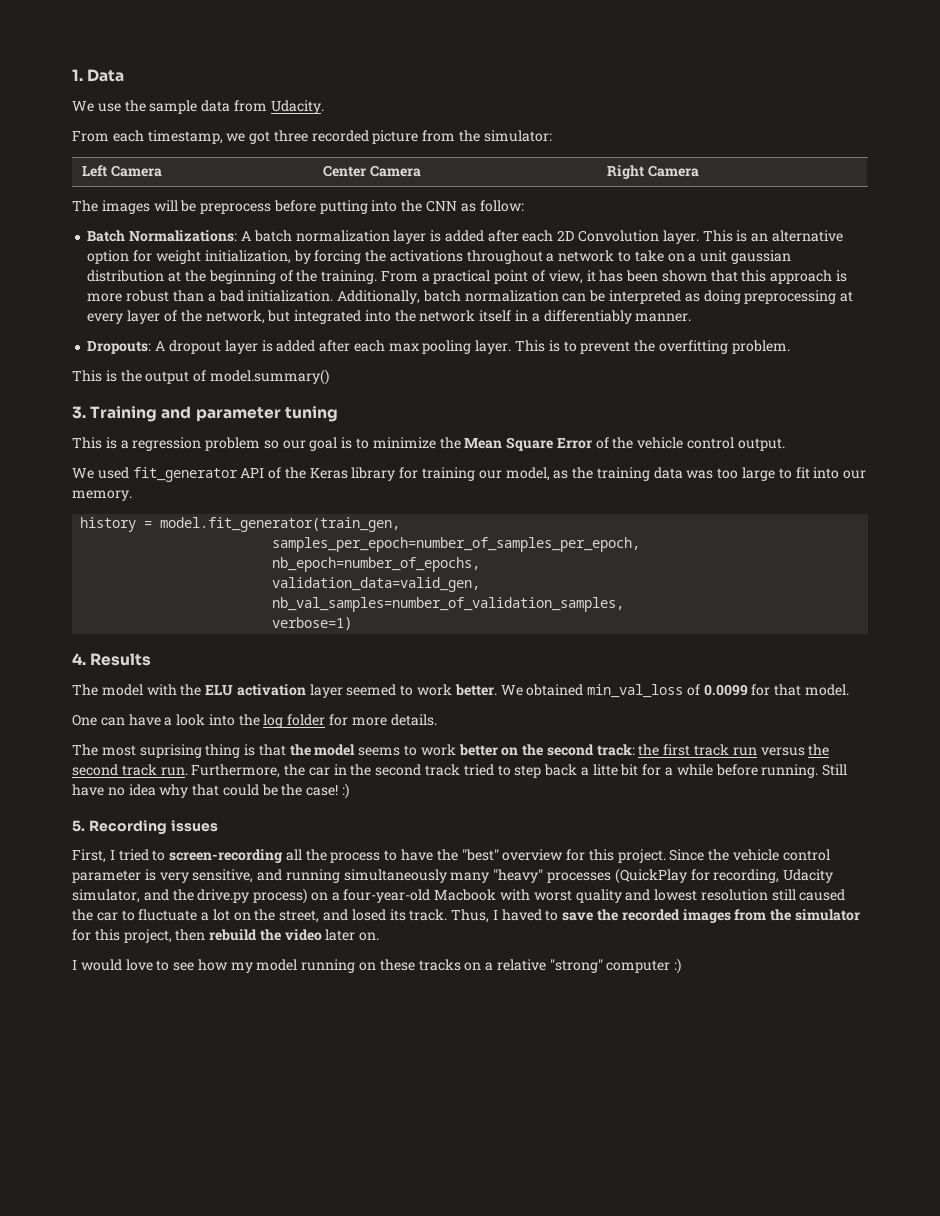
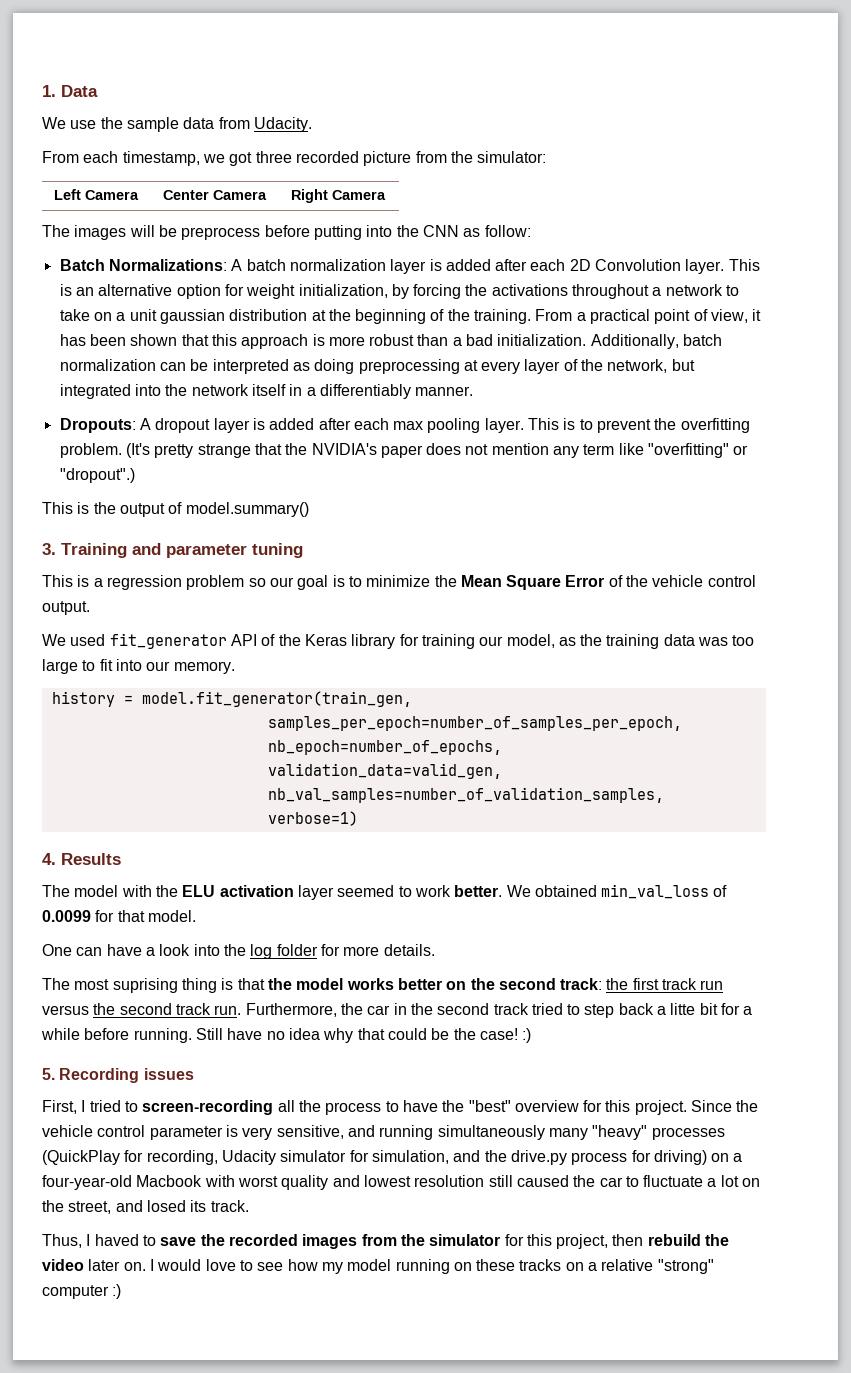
(790, 347) none -> [125,443,749,458] [59,468,135,483] (It's pretty strange that the NVIDIA's paper does not mention any term like "overfitting" or "dropout".)
[358,744,456,756] seems to work -> [346,978,394,990] works
[72,888,308,904] simulator, and the drive.py process) -> [280,1150,707,1165] simulator for simulation, and the drive.py process for driving)
(448, 915) none -> (249, 1206) //
(380, 936) // -> (146, 1266) none

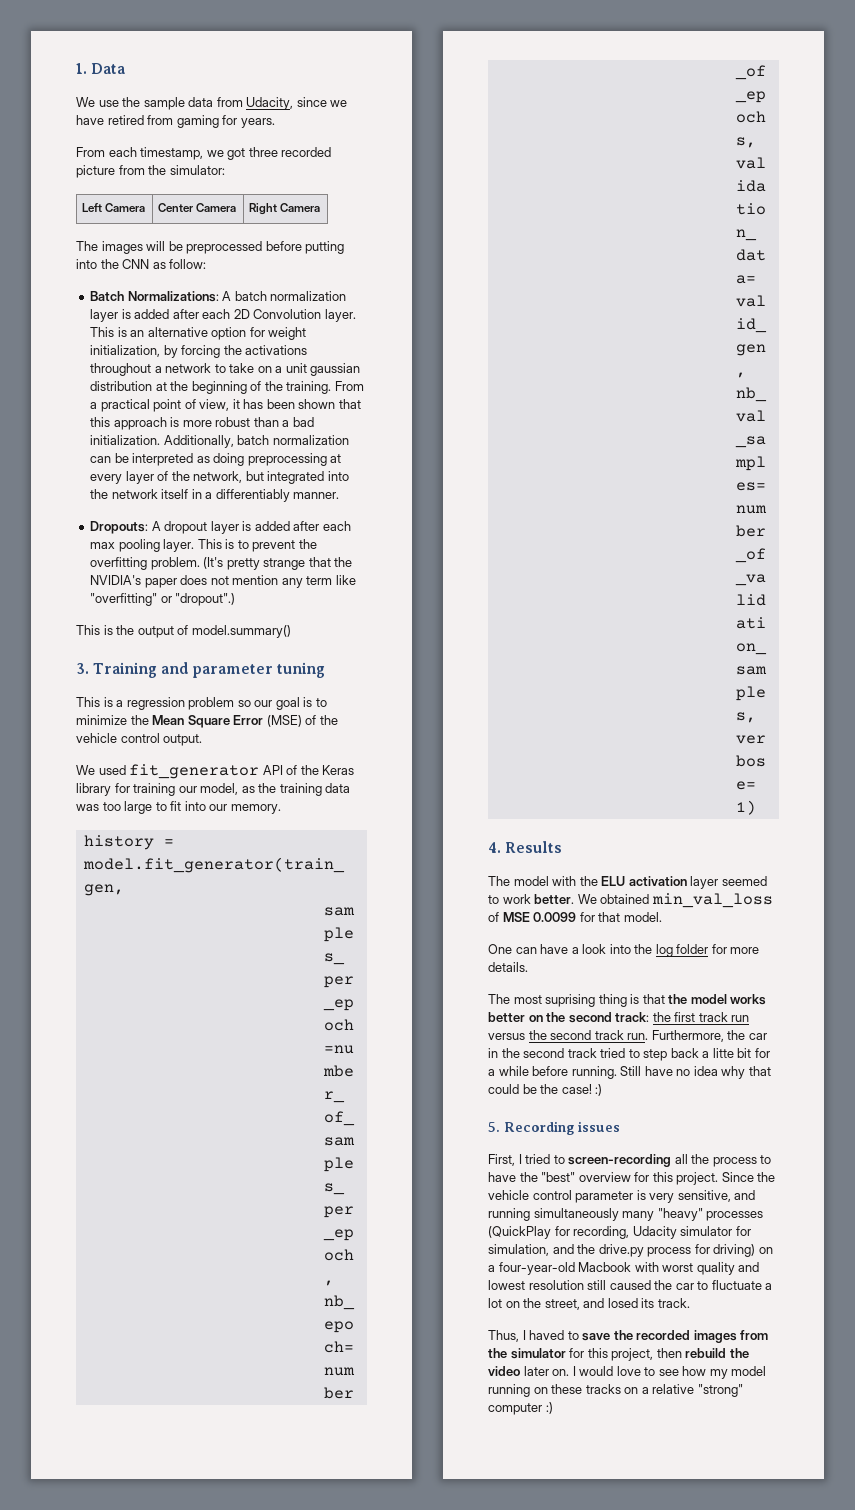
[253,117,312,132] Udacity. -> [246,97,348,110] [76,115,275,128] Udacity, since we have retired from gaming for years.
[181,227,261,240] preprocess -> [186,241,263,254] preprocessed
(605, 581) none -> [266,715,302,727] (MSE)
(728, 891) none -> [502,912,530,922] MSE

